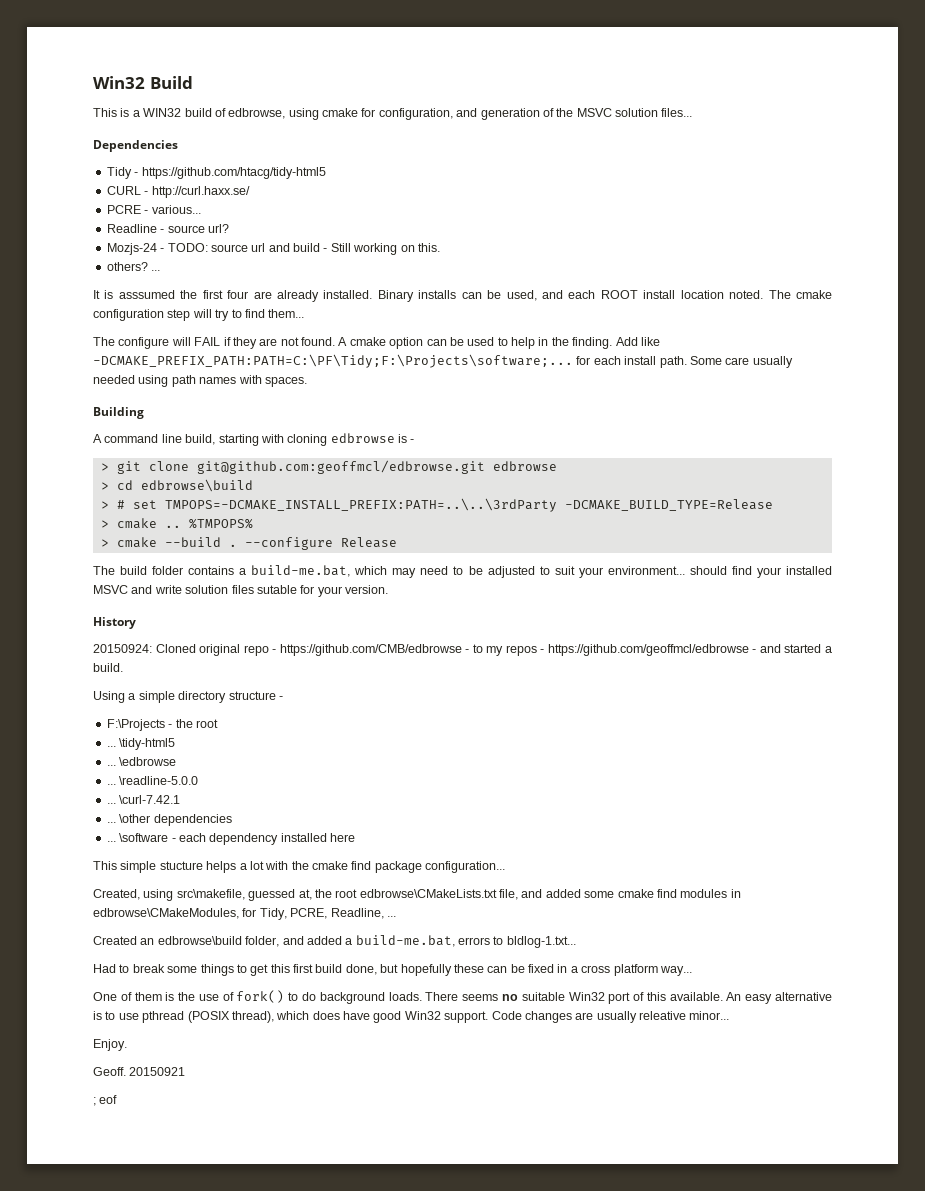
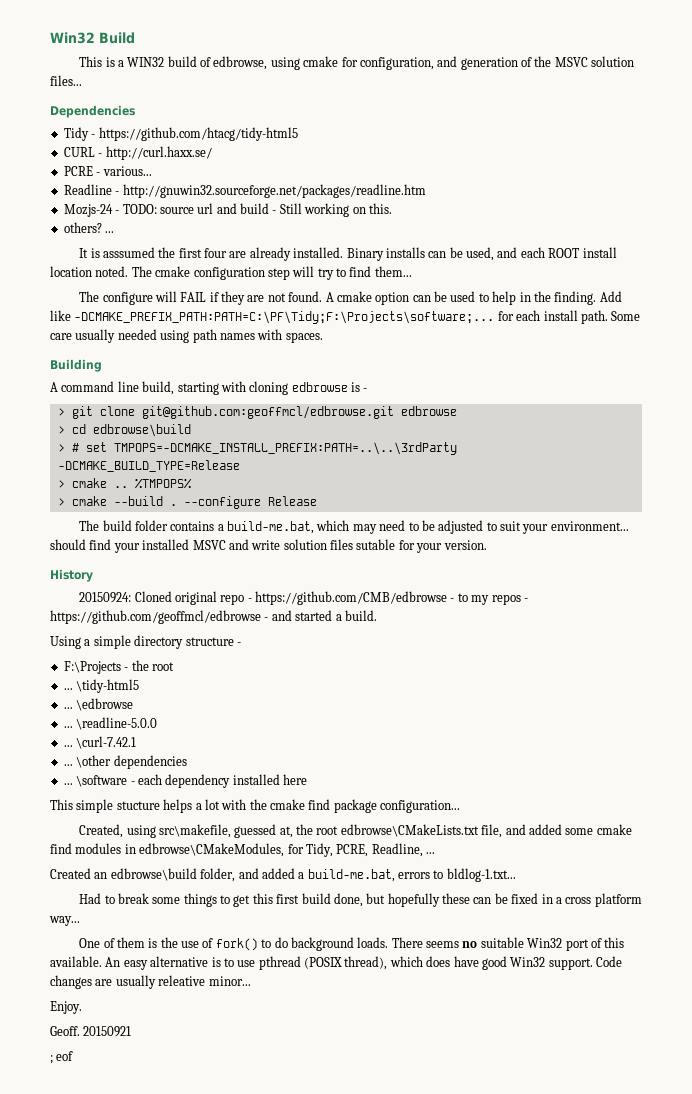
[167,224,229,233] source url? -> [122,184,426,198] http://gnuwin32.sourceforge.net/packages/readline.htm

